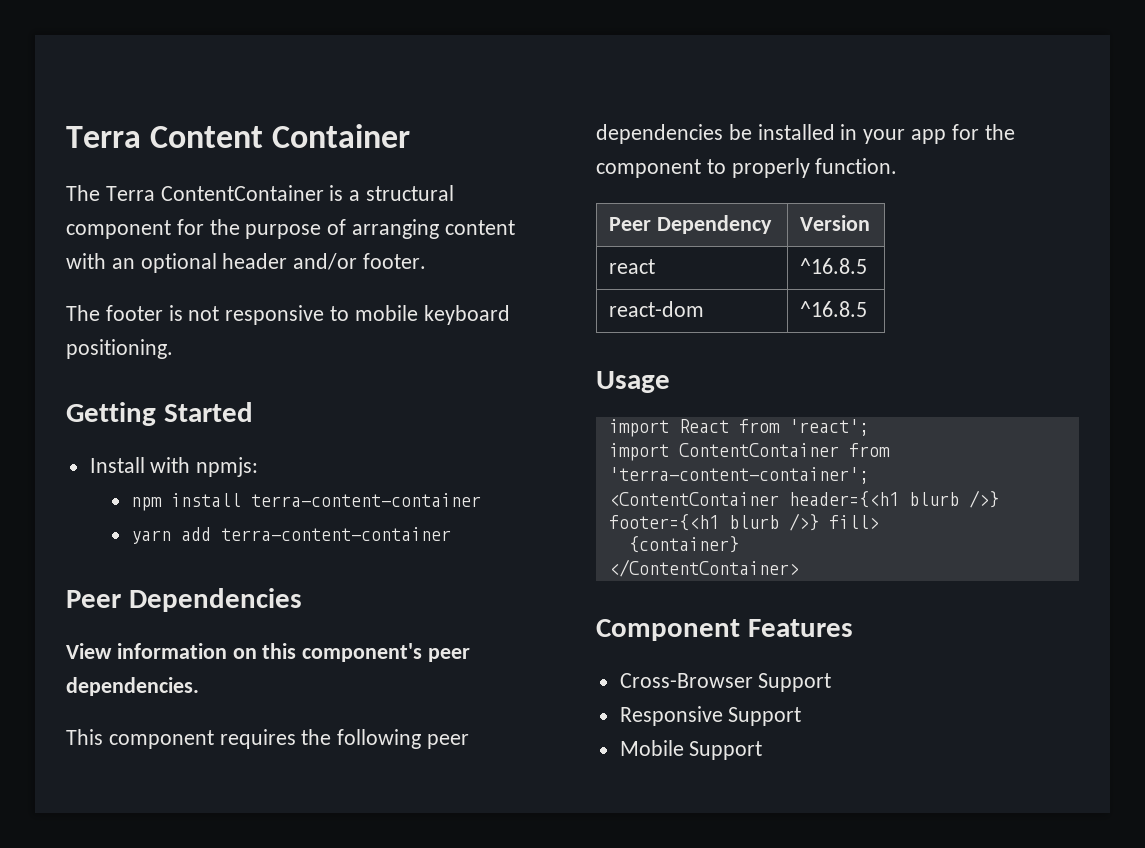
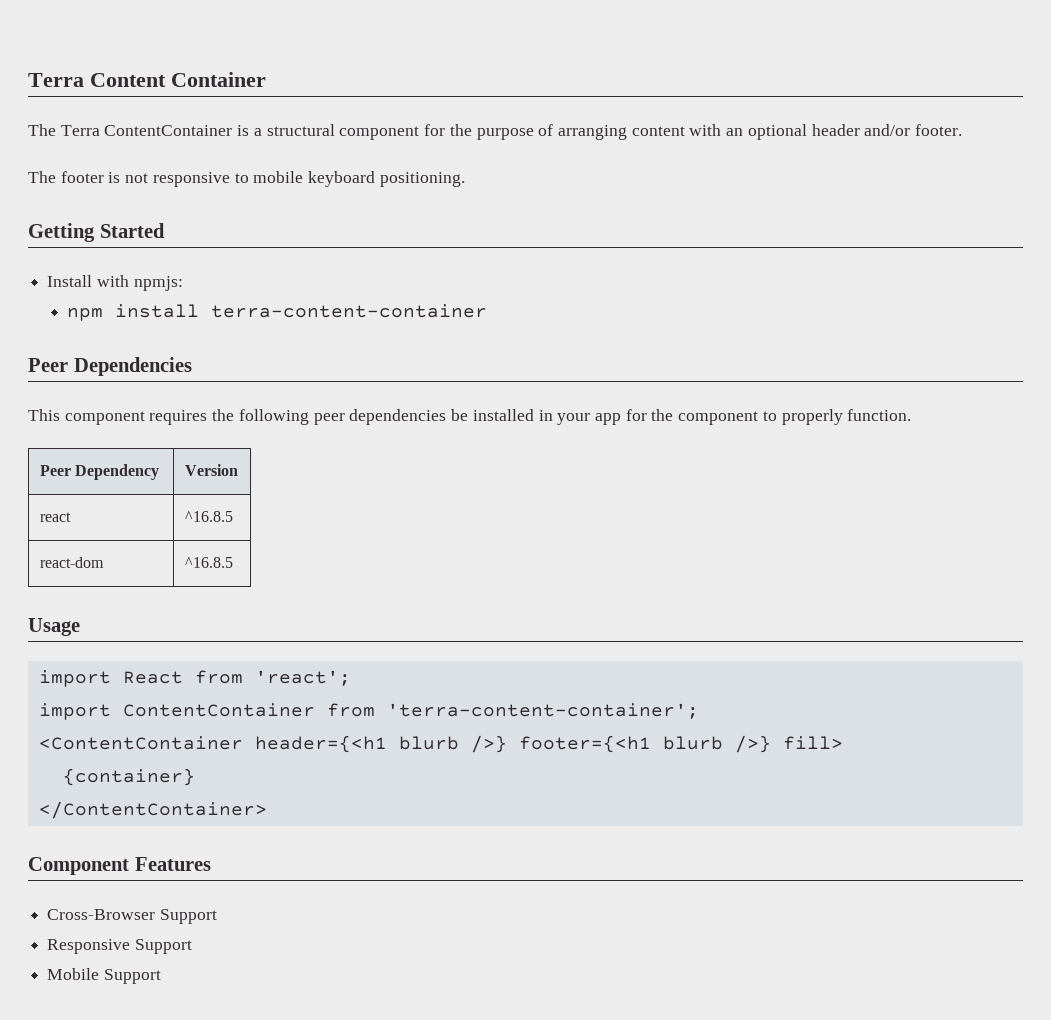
[131,527,452,544] // yarn add terra-content-container -> (488, 311) none
[66,643,471,662] [66,677,199,696] // View information on this component's peer dependencies. -> (192, 366) none

